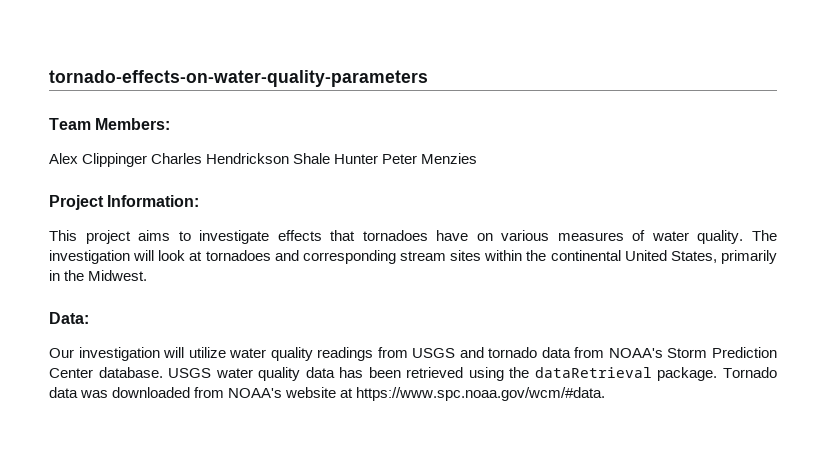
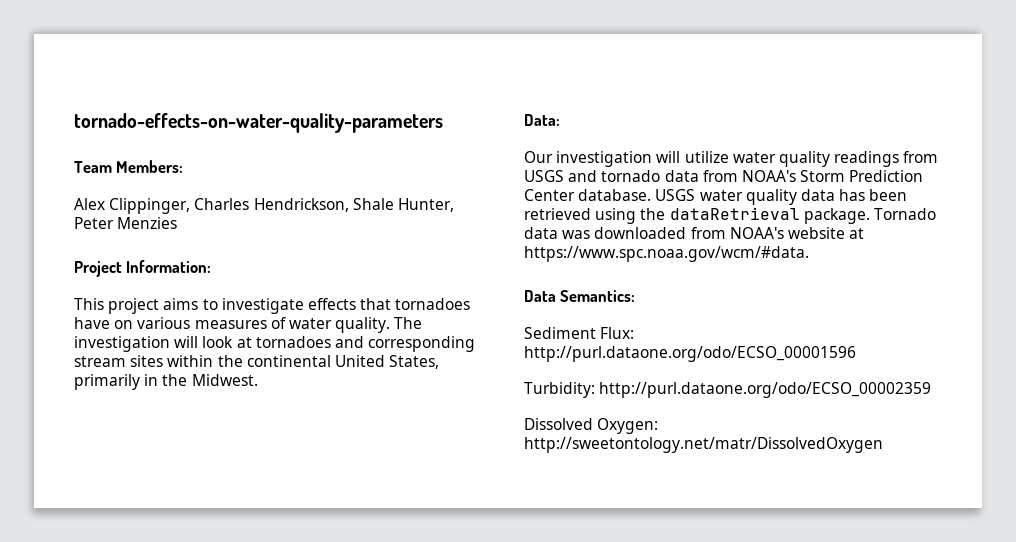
[82,153,379,167] Clippinger Charles Hendrickson Shale Hunter -> [109,198,454,214] Clippinger, Charles Hendrickson, Shale Hunter,
(606, 394) none -> [524,290,636,302] [524,327,635,339] [524,346,856,362] [524,382,932,398] [524,418,659,434] [524,437,883,453] // Data Semantics: // Sediment Flux: http://purl.dataone.org/odo/ECSO_00001596 // Turbidity: http://purl.dataone.org/odo/ECSO_00002359 // Dissolved Oxygen: http://sweetontology.net/matr/DissolvedOxygen

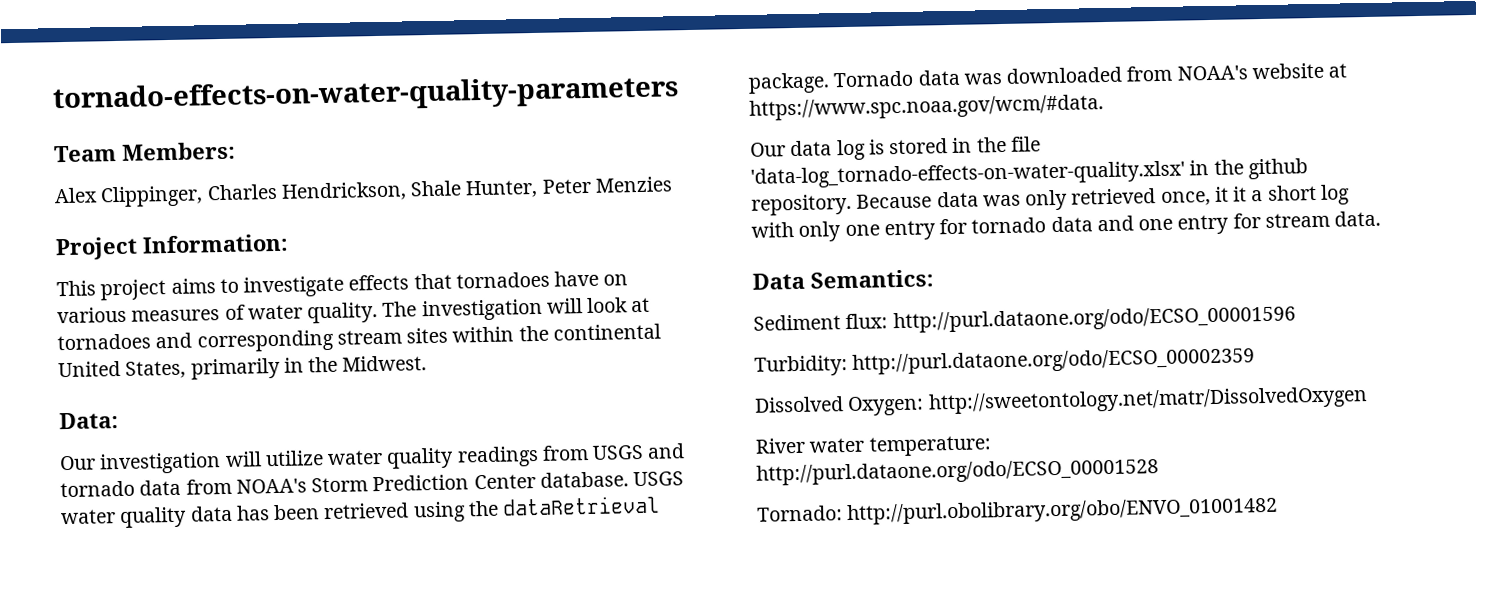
(809, 254) none -> [750,136,1041,161] [750,158,1308,189] [751,184,1350,216] [751,210,1382,242] // Our data log is stored in the file 'data-log_tornado-effects-on-water-quality.xlsx' in the github repository. Because data was only retrieved once, it it a short log with only one entry for tornado data and one entry for stream data.
[600,327,635,339] Flux: -> [845,313,889,330] flux:
(883, 445) none -> [755,435,992,457] [756,458,1159,486] [757,496,1279,526] // River water temperature: http://purl.dataone.org/odo/ECSO_00001528 // Tornado: http://purl.obolibrary.org/obo/ENVO_01001482

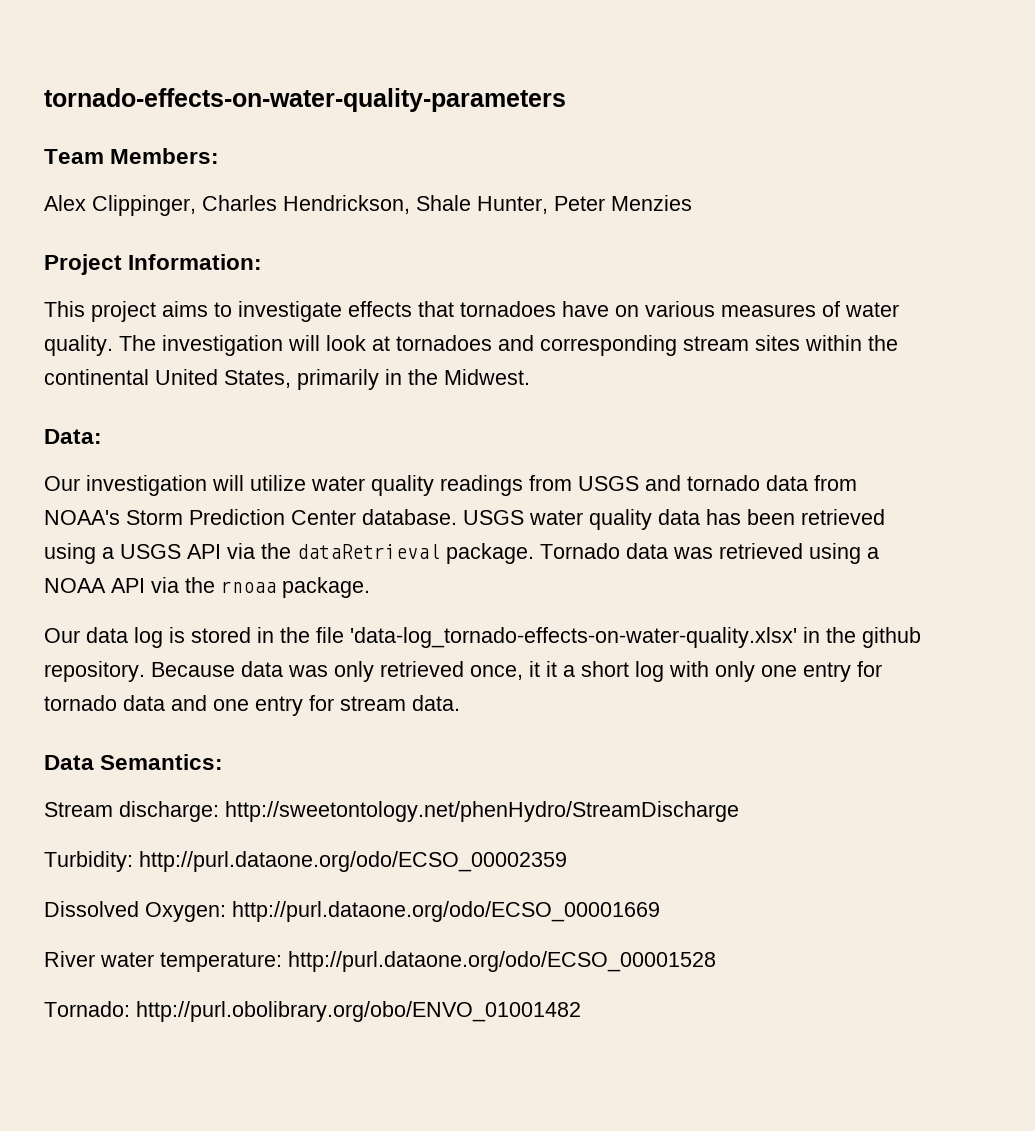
(466, 512) none -> [102,543,255,559] a USGS API via
[1006,62,1348,84] [749,94,1104,121] downloaded from NOAA's website at https://www.spc.noaa.gov/wcm/#data. -> [719,543,879,564] [44,577,370,598] retrieved using a NOAA API via the rnoaa package.
[753,305,1296,334] Sediment flux: http://purl.dataone.org/odo/ECSO_00001596 -> [44,801,739,822] Stream discharge: http://sweetontology.net/phenHydro/StreamDischarge
[927,386,1368,415] http://sweetontology.net/matr/DissolvedOxygen -> [232,901,660,922] http://purl.dataone.org/odo/ECSO_00001669

